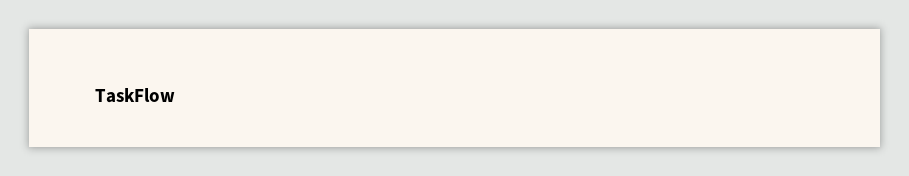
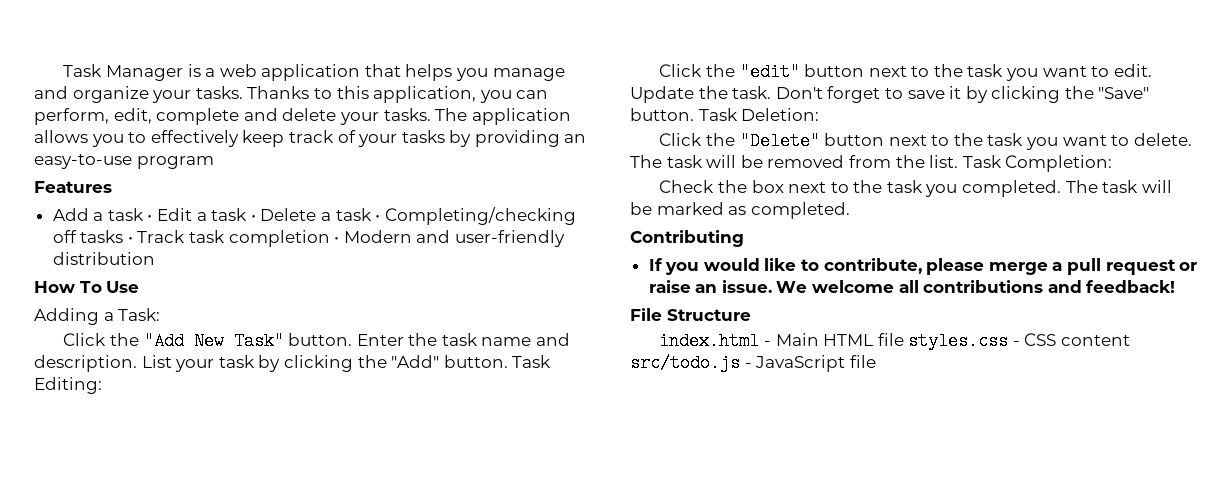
[95,88,175,103] TaskFlow -> [63,64,565,81] [34,86,549,103] [34,108,571,125] [34,130,587,147] [34,154,214,169] [34,181,112,193] [52,207,576,225] [52,230,566,247] [52,252,155,265] [34,281,140,293] [34,308,161,325] [63,332,571,350] [34,355,552,372] [34,377,102,394] [659,63,1152,81] [630,86,1150,103] [630,108,820,121] [659,132,1192,150] [630,155,1113,172] [659,180,1172,197] [630,202,850,219] [630,230,744,247] [648,258,1198,275] [648,280,1176,293] [630,308,751,321] [659,332,1131,350] [630,354,876,372] Task Manager is a web application that helps you manage and organize your tasks. Thanks to this application, you can perform, edit, complete and delete your tasks. The application allows you to effectively keep track of your tasks by providing an easy-to-use program // Features // Add a task • Edit a task • Delete a task • Completing/checking off tasks • Track task completion • Modern and user-friendly distribution // How To Use // Adding a Task: // Click the "Add New Task" button. Enter the task name and description. List your task by clicking the "Add" button. Task Editing: // Click the "edit" button next to the task you want to edit. Update the task. Don't forget to save it by clicking the "Save" button. Task Deletion: // Click the "Delete" button next to the task you want to delete. The task will be removed from the list. Task Completion: // Check the box next to the task you completed. The task will be marked as completed. // Contributing // If you would like to contribute, please merge a pull request or raise an issue. We welcome all contributions and feedback! // File Structure // index.html - Main HTML file styles.css - CSS content src/todo.js - JavaScript file

